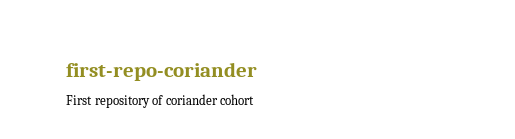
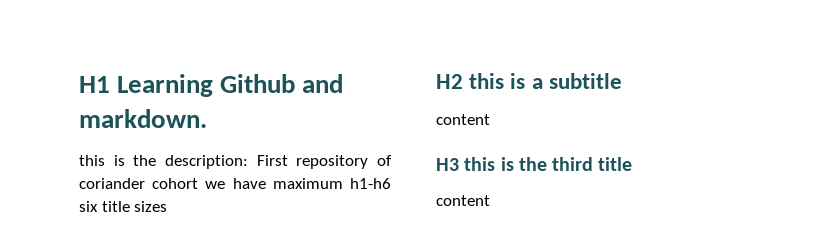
[66,62,257,81] first-repo-coriander // -> [79,74,344,97] [79,109,207,128] [79,155,248,169] H1 Learning Github and markdown. // this is the description:
(255, 99) none -> [205,178,391,189] [79,201,168,212] [436,73,622,89] [436,114,490,125] [436,157,633,171] [436,195,490,206] we have maximum h1-h6 six title sizes // H2 this is a subtitle // content // H3 this is the third title // content

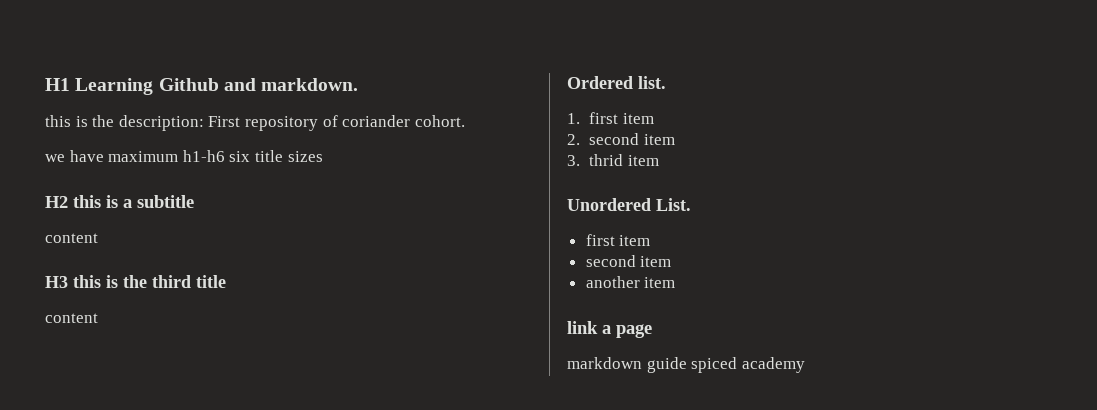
[152,178,199,189] cohort -> [414,115,465,127] cohort. //
(490, 200) none -> [567,76,666,89] [567,112,654,124] [567,133,675,145] [567,154,659,166] [567,198,691,211] [585,234,651,246] [585,255,672,267] [585,276,676,288] [567,321,652,338] [567,357,805,373] // Ordered list. // 1. first item // 2. second item // 3. thrid item // Unordered List. // first item // second item // another item // link a page // markdown guide spiced academy

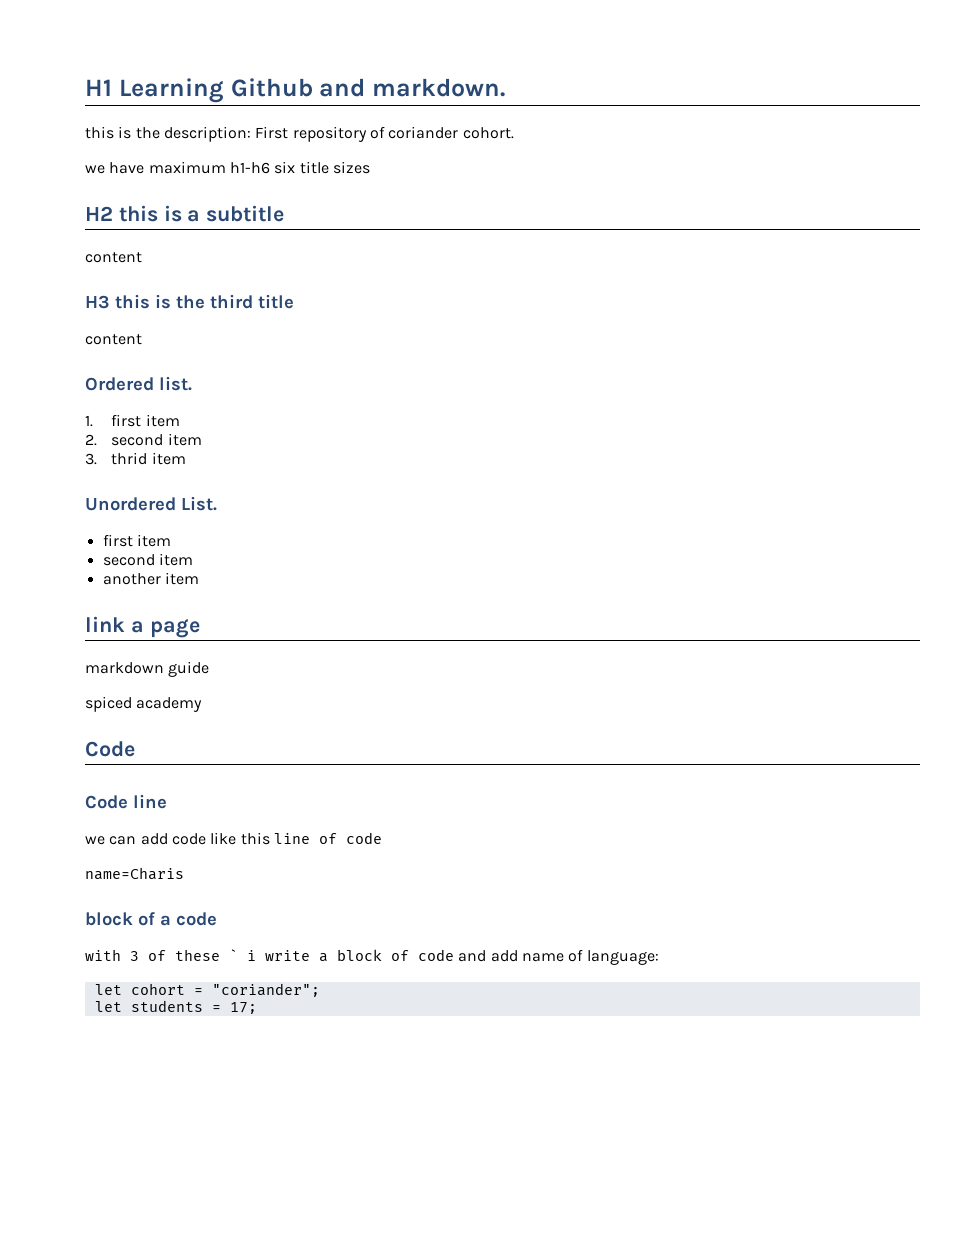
(687, 365) none -> (210, 669) //
(805, 365) none -> [85,741,135,757] [85,794,167,809] [85,832,382,845] [85,867,184,880] [85,912,217,926] [85,949,659,965] [94,983,320,997] [94,1000,257,1014] // Code // Code line // we can add code like this line of code // name=Charis // block of a code // with 3 of these ` i write a block of code and add name of language: // let cohort = "coriander"; // let students = 17;

